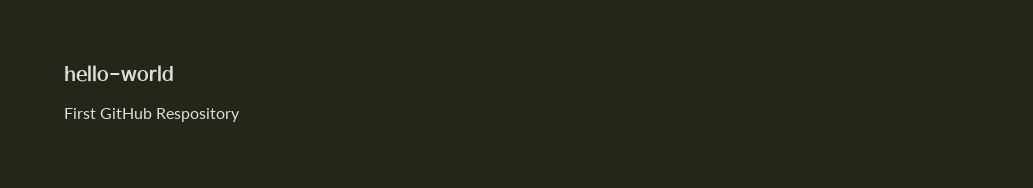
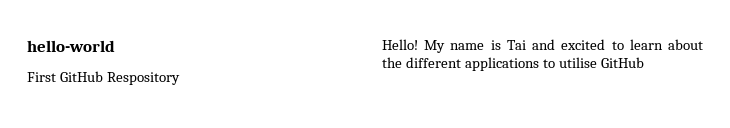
(241, 115) none -> [382,39,703,53] [382,57,644,71] // Hello! My name is Tai and excited to learn about the different applications to utilise GitHub

